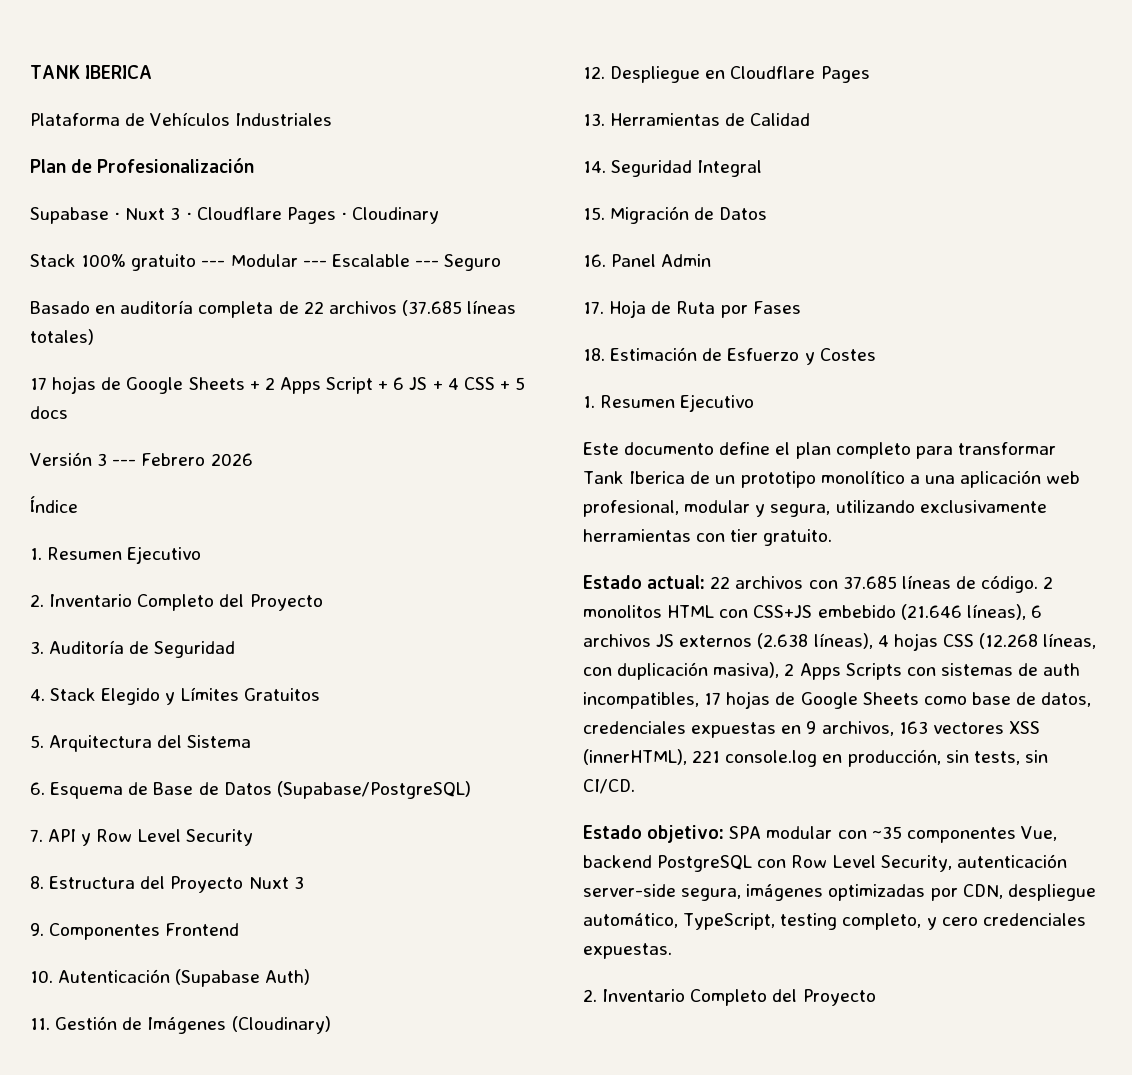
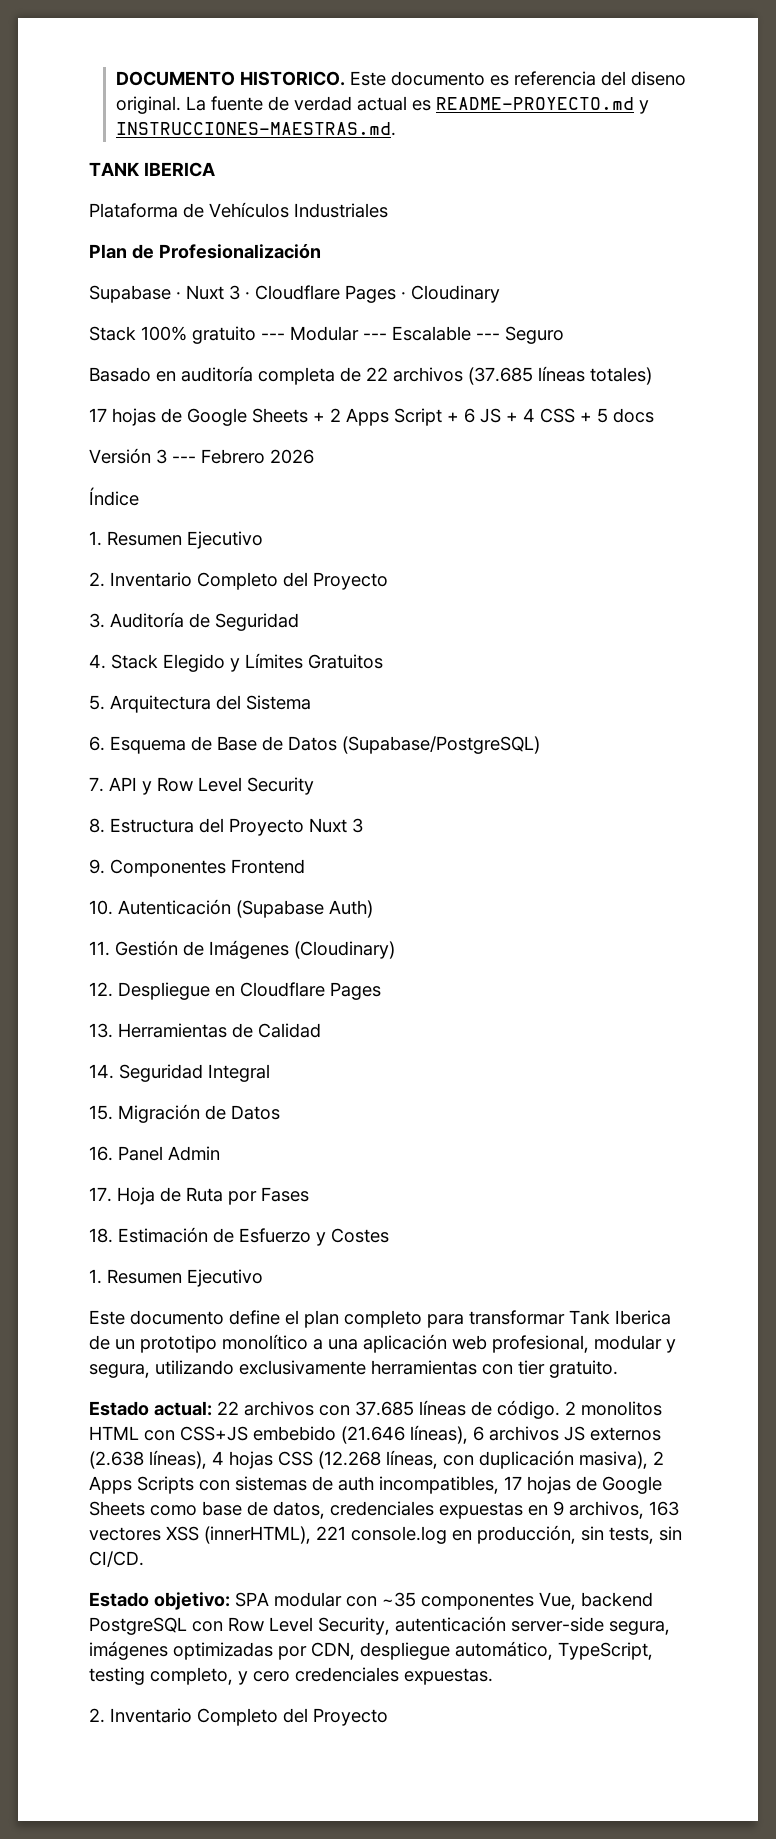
(30, 72) none -> [115,71,686,86] [115,96,649,114] [115,122,396,136] DOCUMENTO HISTORICO. Este documento es referencia del diseno original. La fuente de verdad actual es README-PROYECTO.md y INSTRUCCIONES-MAESTRAS.md. //

